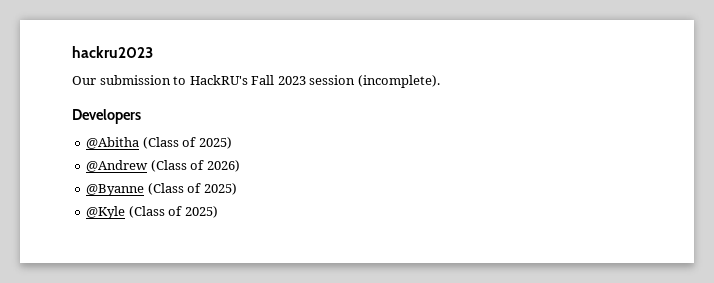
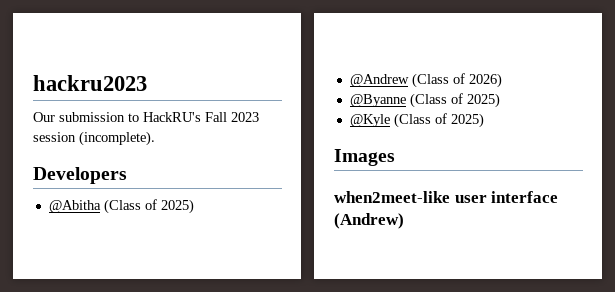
(218, 212) none -> [334,149,395,166] [334,191,559,203] [334,213,404,229] // Images // when2meet-like user interface (Andrew)

